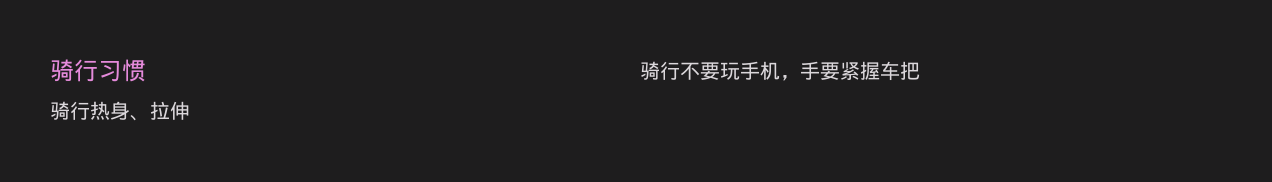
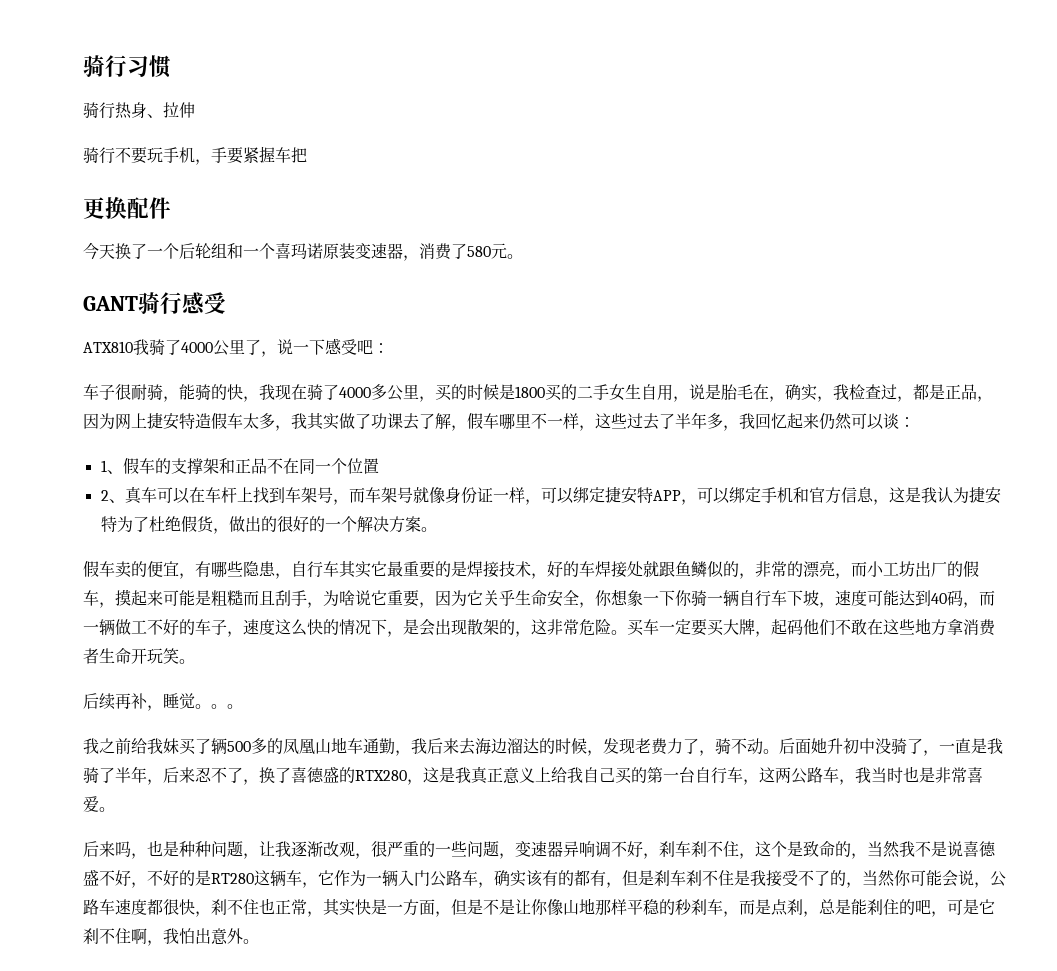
(920, 70) none -> [83,196,171,219] [83,242,523,261] [83,292,226,315] [83,338,389,357] [83,384,993,402] [83,412,915,431] [100,458,379,475] [100,486,1001,505] [100,516,437,534] [83,560,979,579] [83,589,995,608] [83,618,996,637] [83,648,195,664] [83,693,243,711] [83,737,1003,756] [83,766,983,785] [83,796,115,812] [83,840,996,859] [83,870,1006,888] [83,898,995,917] [83,928,259,946] // 更换配件 // 今天换了一个后轮组和一个喜玛诺原装变速器，消费了580元。 // GANT骑行感受 // ATX810我骑了4000公里了，说一下感受吧： // 车子很耐骑，能骑的快，我现在骑了4000多公里，买的时候是1800买的二手女生自用，说是胎毛在，确实，我检查过，都是正品，因为网上捷安特造假车太多，我其实做了功课去了解，假车哪里不一样，这些过去了半年多，我回忆起来仍然可以谈： // 1、假车的支撑架和正品不在同一个位置 // 2、真车可以在车杆上找到车架号，而车架号就像身份证一样，可以绑定捷安特APP，可以绑定手机和官方信息，这是我认为捷安特为了杜绝假货，做出的很好的一个解决方案。 // 假车卖的便宜，有哪些隐患，自行车其实它最重要的是焊接技术，好的车焊接处就跟鱼鳞似的，非常的漂亮，而小工坊出厂的假车，摸起来可能是粗糙而且刮手，为啥说它重要，因为它关乎生命安全，你想象一下你骑一辆自行车下坡，速度可能达到40码，而一辆做工不好的车子，速度这么快的情况下，是会出现散架的，这非常危险。买车一定要买大牌，起码他们不敢在这些地方拿消费者生命开玩笑。 // 后续再补，睡觉。。。 // 我之前给我妹买了辆500多的凤凰山地车通勤，我后来去海边溜达的时候，发现老费力了，骑不动。后面她升初中没骑了，一直是我骑了半年，后来忍不了，换了喜德盛的RTX280，这是我真正意义上给我自己买的第一台自行车，这两公路车，我当时也是非常喜爱。 // 后来吗，也是种种问题，让我逐渐改观，很严重的一些问题，变速器异响调不好，刹车刹不住，这个是致命的，当然我不是说喜德盛不好，不好的是RT280这辆车，它作为一辆入门公路车，确实该有的都有，但是刹车刹不住是我接受不了的，当然你可能会说，公路车速度都很快，刹不住也正常，其实快是一方面，但是不是让你像山地那样平稳的秒刹车，而是点刹，总是能刹住的吧，可是它刹不住啊，我怕出意外。

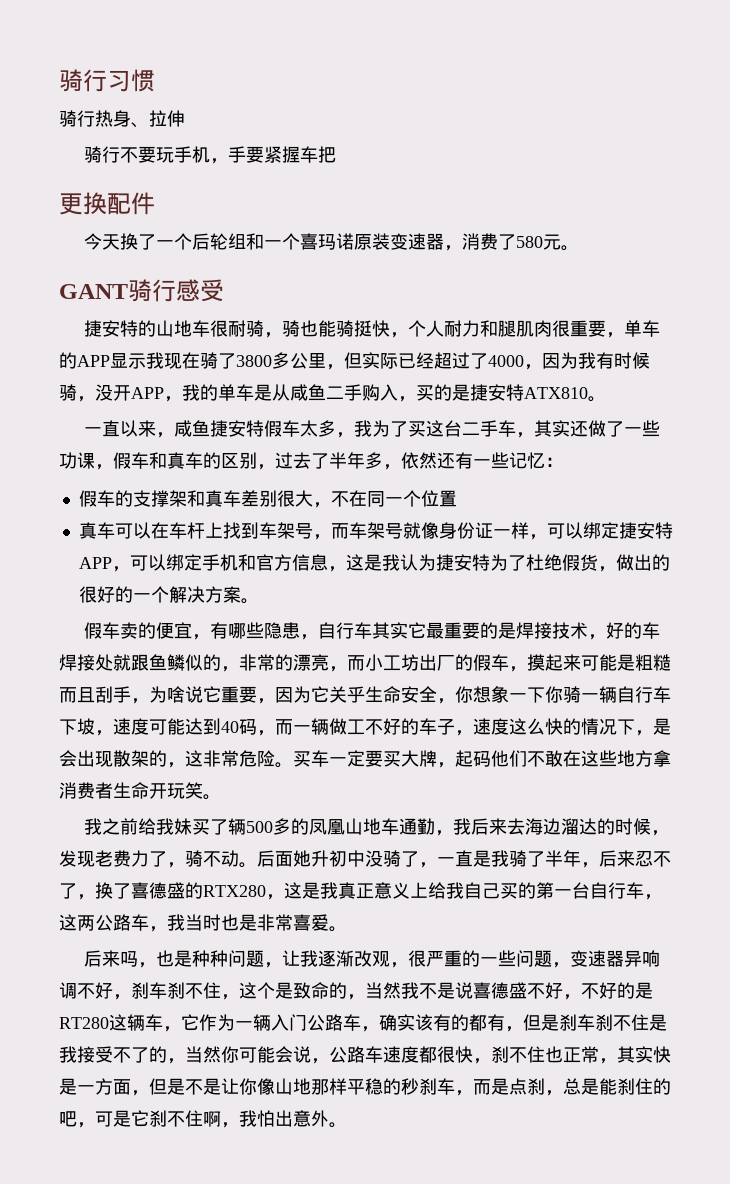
[83,338,389,357] [83,384,259,402] ATX810我骑了4000公里了，说一下感受吧： // 车子很耐骑，能骑的快， -> [83,320,660,338] [59,352,146,369] 捷安特的山地车很耐骑，骑也能骑挺快，个人耐力和腿肌肉很重要，单车的APP显示
[339,387,371,398] 4000 -> [236,355,272,367] 3800
[435,384,993,402] [83,412,915,431] [100,460,123,474] 买的时候是1800买的二手女生自用，说是胎毛在，确实，我检查过，都是正品，因为网上捷安特造假车太多，我其实做了功课去了解，假车哪里不一样，这些过去了半年多，我回忆起来仍然可以谈： // 1、 -> [344,352,650,370] [59,384,606,402] [83,420,660,438] [59,452,563,470] 但实际已经超过了4000，因为我有时候骑，没开APP，我的单车是从咸鱼二手购入，买的是捷安特ATX810。 // 一直以来，咸鱼捷安特假车太多，我为了买这台二手车，其实还做了一些功课，假车和真车的区别，过去了半年多，依然还有一些记忆： //
[234,458,267,474] 正品 -> [204,490,331,508] 真车差别很大，
[100,490,125,503] 2、 -> (457, 498) none
[83,693,243,711] // 后续再补，睡觉。。。 -> (221, 797) none

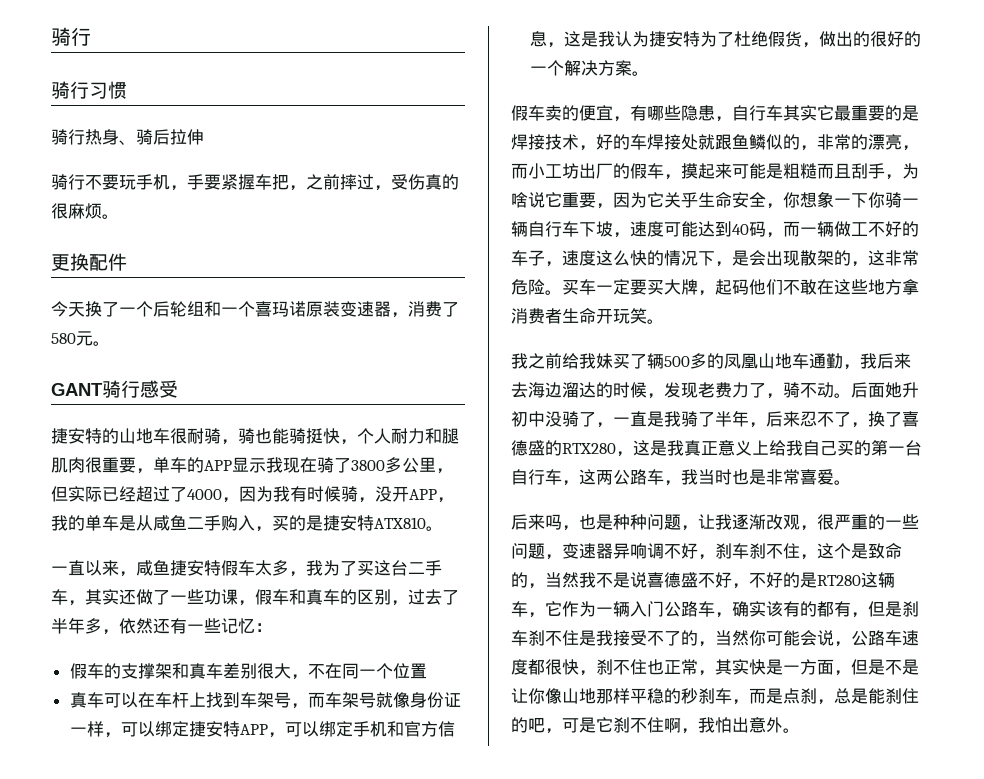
[59,69,107,92] 骑行 -> [51,27,91,46] [51,81,89,99] 骑行 // 骑行
(149, 125) none -> [136,129,170,145] 骑后
(336, 154) none -> [289,174,459,191] [51,203,119,219] ，之前摔过，受伤真的很麻烦。

